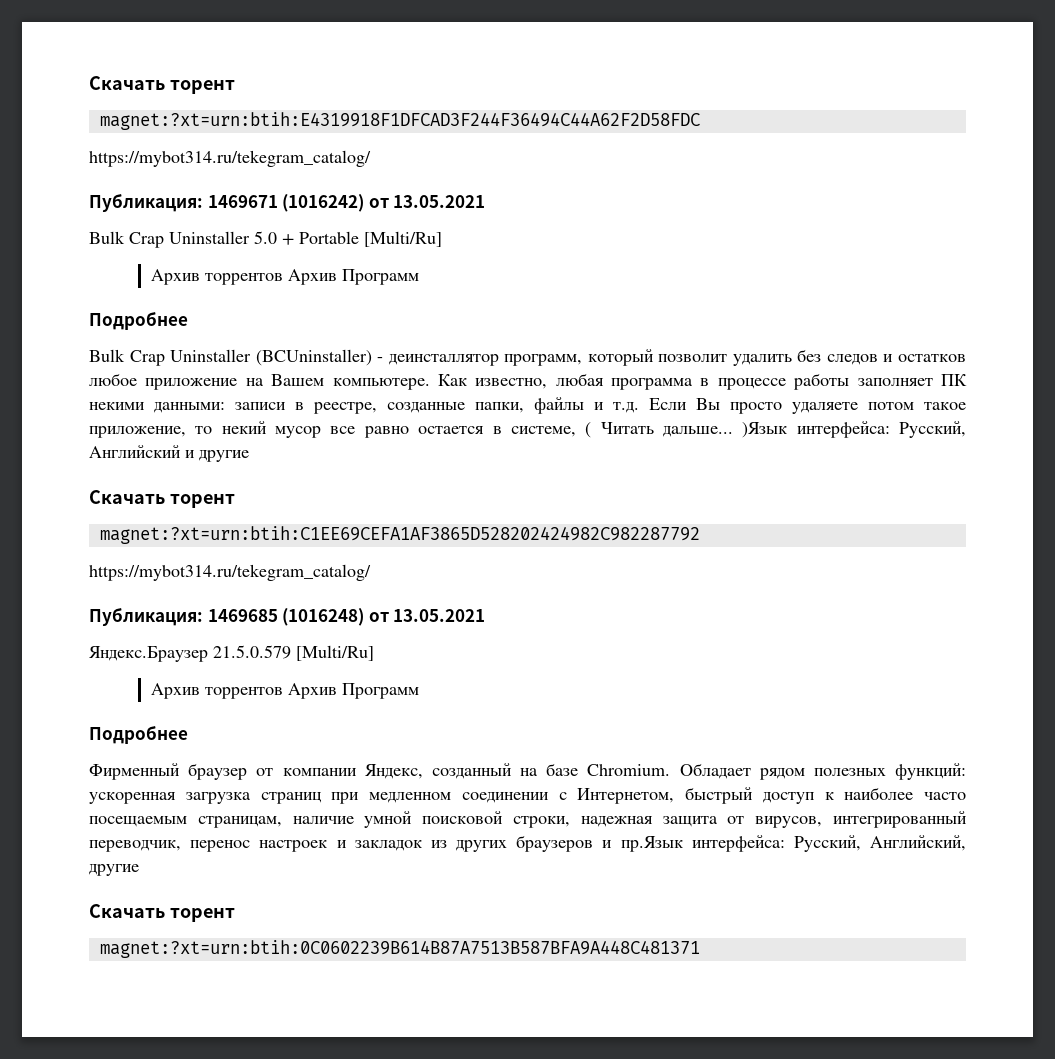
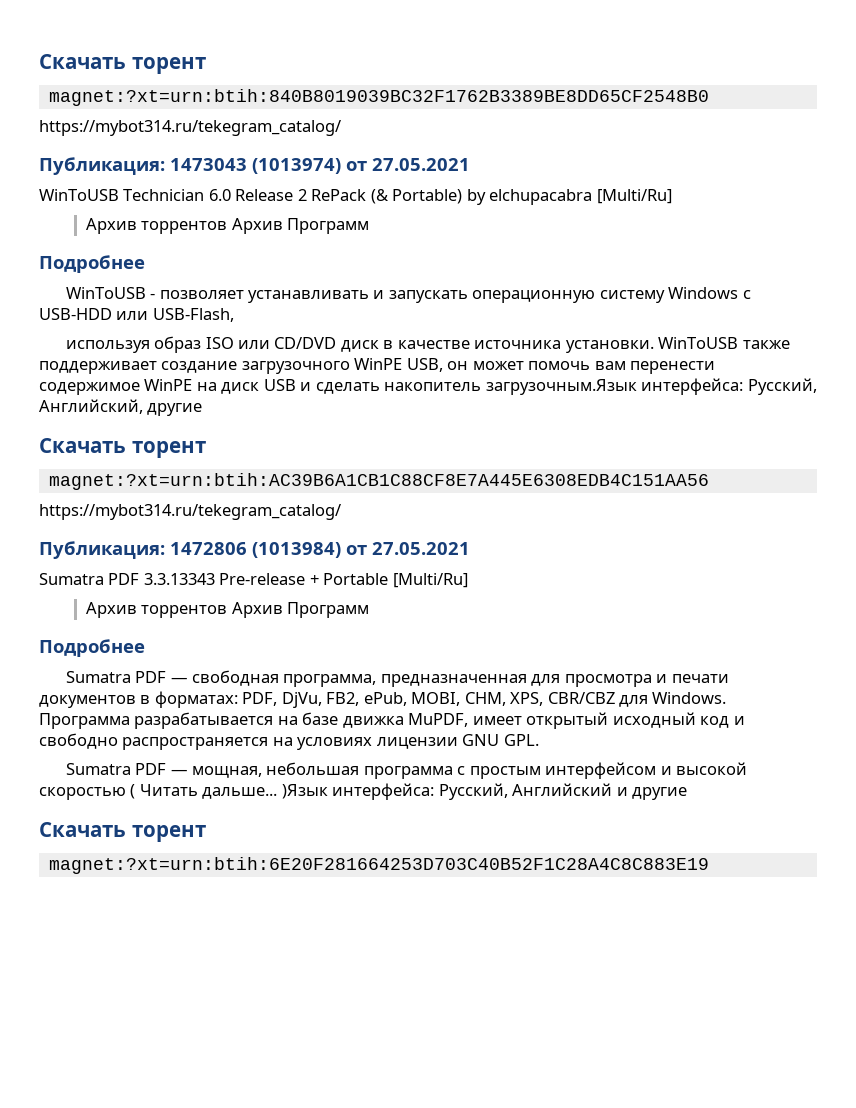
[89,76,235,94] [99,112,700,130] [89,150,371,167] [89,193,486,212] [89,231,277,248] Скачать торент // magnet:?xt=urn:btih:E4319918F1DFCAD3F244F36494C44A62F2D58FDC // https://mybot314.ru/tekegram_catalog/ // Публикация: 1469671 (1016242) от 13.05.2021 // Bulk Crap Uninstaller 5.0 -> [39,54,206,74] [48,89,709,106] [39,120,341,136] [39,157,470,175] [39,189,672,205] [85,218,370,234] [39,255,145,273] [65,287,751,303] [39,308,234,322] [65,336,790,353] [39,358,716,374] [39,378,817,395] [39,399,203,416] [39,438,206,458] [48,473,709,490] [39,504,341,520] [39,541,470,559] [39,573,306,585] Скачать торент // magnet:?xt=urn:btih:840B8019039BC32F1762B3389BE8DD65CF2548B0 // https://mybot314.ru/tekegram_catalog/ // Публикация: 1473043 (1013974) от 27.05.2021 // WinToUSB Technician 6.0 Release 2 RePack (& Portable) by elchupacabra [Multi/Ru] // Архив торрентов Архив Программ // Подробнее // WinToUSB - позволяет устанавливать и запускать операционную систему Windows с USB-HDD или USB-Flash, // используя образ ISO или CD/DVD диск в качестве источника установки. WinToUSB также поддерживает создание загрузочного WinPE USB, он может помочь вам перенести содержимое WinPE на диск USB и сделать накопитель загрузочным.Язык интерфейса: Русский, Английский, другие // Скачать торент // magnet:?xt=urn:btih:AC39B6A1CB1C88CF8E7A445E6308EDB4C151AA56 // https://mybot314.ru/tekegram_catalog/ // Публикация: 1472806 (1013984) от 27.05.2021 // Sumatra PDF 3.3.13343 Pre-release
[89,349,967,366] [89,373,967,390] [89,397,966,414] [89,421,576,438] Bulk Crap Uninstaller (BCUninstaller) - деинсталлятор программ, который позволит удалить без следов и остатков любое приложение на Вашем компьютере. Как известно, любая программа в процессе работы заполняет ПК некими данными: записи в реестре, созданные папки, файлы и т.д. Если Вы просто удаляете потом такое приложение, то некий мусор все равно остается в системе, -> [65,670,729,687] [39,691,727,708] [39,712,745,729] [39,733,539,750] [65,762,748,779] [39,787,126,800] Sumatra PDF — свободная программа, предназначенная для просмотра и печати документов в форматах: PDF, DjVu, FB2, ePub, MOBI, CHM, XPS, CBR/CBZ для Windows. Программа разрабатывается на базе движка MuPDF, имеет открытый исходный код и свободно распространяется на условиях лицензии GNU GPL. // Sumatra PDF — мощная, небольшая программа с простым интерфейсом и высокой скоростью
[99,526,700,544] [89,564,371,581] [89,607,486,626] [89,645,374,662] [150,683,419,699] [89,725,188,744] [89,763,966,780] [89,787,966,804] [89,811,967,828] [89,835,966,852] [89,864,139,876] [89,904,235,922] [99,940,700,958] magnet:?xt=urn:btih:C1EE69CEFA1AF3865D528202424982C982287792 // https://mybot314.ru/tekegram_catalog/ // Публикация: 1469685 (1016248) от 13.05.2021 // Яндекс.Браузер 21.5.0.579 [Multi/Ru] // Архив торрентов Архив Программ // Подробнее // Фирменный браузер от компании Яндекс, созданный на базе Chromium. Обладает рядом полезных функций: ускоренная загрузка страниц при медленном соединении с Интернетом, быстрый доступ к наиболее часто посещаемым страницам, наличие умной поисковой строки, надежная защита от вирусов, интегрированный переводчик, перенос настроек и закладок из других браузеров и пр.Язык интерфейса: Русский, Английский, другие // Скачать торент // magnet:?xt=urn:btih:0C0602239B614B87A7513B587BFA9A448C481371 -> [48,857,709,874] magnet:?xt=urn:btih:6E20F281664253D703C40B52F1C28A4C8C883E19

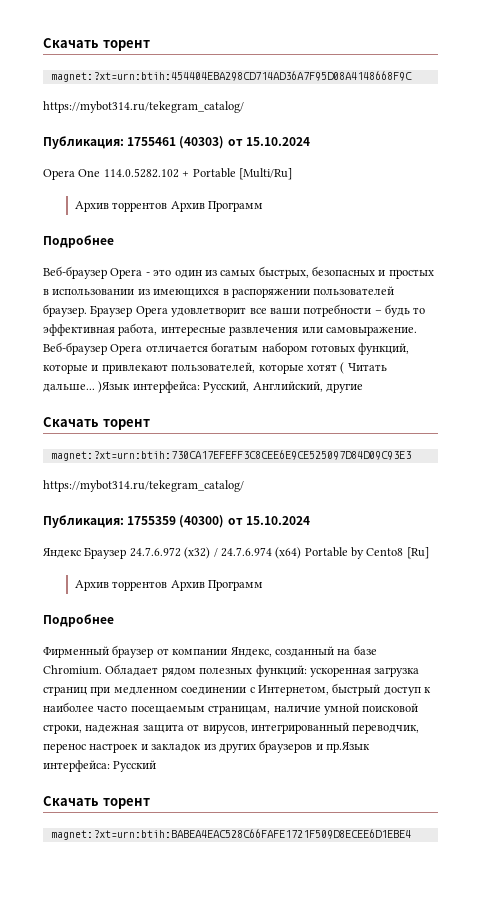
[39,54,206,74] [48,89,709,106] [39,120,341,136] [39,157,470,175] [39,189,672,205] [85,218,370,234] [39,255,145,273] [65,287,751,303] [39,308,234,322] [65,336,790,353] [39,358,716,374] [39,378,817,395] [39,399,203,416] [39,438,206,458] [48,473,709,490] [39,504,341,520] [39,541,470,559] [39,573,306,585] Скачать торент // magnet:?xt=urn:btih:840B8019039BC32F1762B3389BE8DD65CF2548B0 // https://mybot314.ru/tekegram_catalog/ // Публикация: 1473043 (1013974) от 27.05.2021 // WinToUSB Technician 6.0 Release 2 RePack (& Portable) by elchupacabra [Multi/Ru] // Архив торрентов Архив Программ // Подробнее // WinToUSB - позволяет устанавливать и запускать операционную систему Windows с USB-HDD или USB-Flash, // используя образ ISO или CD/DVD диск в качестве источника установки. WinToUSB также поддерживает создание загрузочного WinPE USB, он может помочь вам перенести содержимое WinPE на диск USB и сделать накопитель загрузочным.Язык интерфейса: Русский, Английский, другие // Скачать торент // magnet:?xt=urn:btih:AC39B6A1CB1C88CF8E7A445E6308EDB4C151AA56 // https://mybot314.ru/tekegram_catalog/ // Публикация: 1472806 (1013984) от 27.05.2021 // Sumatra PDF 3.3.13343 Pre-release -> [43,38,150,51] [50,71,412,82] [43,101,244,113] [43,136,310,149] [43,168,179,180] Скачать торент // magnet:?xt=urn:btih:454404EBA298CD714AD36A7F95D08A4148668F9C // https://mybot314.ru/tekegram_catalog/ // Публикация: 1755461 (40303) от 15.10.2024 // Opera One 114.0.5282.102
[65,670,729,687] [39,691,727,708] [39,712,745,729] [39,733,539,750] [65,762,748,779] [39,787,126,800] Sumatra PDF — свободная программа, предназначенная для просмотра и печати документов в форматах: PDF, DjVu, FB2, ePub, MOBI, CHM, XPS, CBR/CBZ для Windows. Программа разрабатывается на базе движка MuPDF, имеет открытый исходный код и свободно распространяется на условиях лицензии GNU GPL. // Sumatra PDF — мощная, небольшая программа с простым интерфейсом и высокой скоростью -> [43,266,434,279] [43,286,395,298] [43,304,426,317] [43,323,417,336] [43,342,410,355] [43,362,337,374] Веб-браузер Opera - это один из самых быстрых, безопасных и простых в использовании из имеющихся в распоряжении пользователей браузер. Браузер Opera удовлетворит все ваши потребности – будь то эффективная работа, интересные развлечения или самовыражение. Веб-браузер Opera отличается богатым набором готовых функций, которые и привлекают пользователей, которые хотят
[512,783,688,800] [39,822,206,842] [48,857,709,874] Английский и другие // Скачать торент // magnet:?xt=urn:btih:6E20F281664253D703C40B52F1C28A4C8C883E19 -> [252,381,363,393] [43,417,150,430] [50,450,411,461] [43,480,244,492] [43,515,310,528] [43,547,429,559] [74,580,263,591] [43,614,114,627] [43,645,377,658] [43,664,420,677] [43,683,431,696] [43,702,419,715] [43,722,420,734] [43,740,370,753] [43,760,157,772] [43,796,150,809] [50,829,411,840] Английский, другие // Скачать торент // magnet:?xt=urn:btih:730CA17EFEFF3C8CEE6E9CE525097D84D09C93E3 // https://mybot314.ru/tekegram_catalog/ // Публикация: 1755359 (40300) от 15.10.2024 // Яндекс Браузер 24.7.6.972 (x32) / 24.7.6.974 (x64) Portable by Cento8 [Ru] // Архив торрентов Архив Программ // Подробнее // Фирменный браузер от компании Яндекс, созданный на базе Chromium. Обладает рядом полезных функций: ускоренная загрузка страниц при медленном соединении с Интернетом, быстрый доступ к наиболее часто посещаемым страницам, наличие умной поисковой строки, надежная защита от вирусов, интегрированный переводчик, перенос настроек и закладок из других браузеров и пр.Язык интерфейса: Русский // Скачать торент // magnet:?xt=urn:btih:BABEA4EAC528C66FAFE1721F509D8ECEE6D1EBE4

